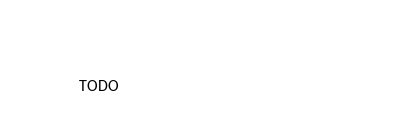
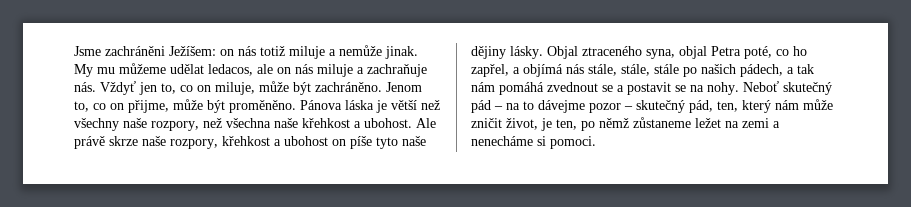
[79,80,119,91] TODO -> [74,45,418,59] [74,63,427,77] [74,81,422,95] [74,99,440,113] [74,118,436,131] [74,136,426,149] [471,46,807,59] [471,64,814,77] [471,81,832,95] [471,99,833,113] [471,117,780,131] [471,136,596,149] Jsme zachráněni Ježíšem: on nás totiž miluje a nemůže jinak. My mu můžeme udělat ledacos, ale on nás miluje a zachraňuje nás. Vždyť jen to, co on miluje, může být zachráněno. Jenom to, co on přijme, může být proměněno. Pánova láska je větší než všechny naše rozpory, než všechna naše křehkost a ubohost. Ale právě skrze naše rozpory, křehkost a ubohost on píše tyto naše dějiny lásky. Objal ztraceného syna, objal Petra poté, co ho zapřel, a objímá nás stále, stále, stále po našich pádech, a tak nám pomáhá zvednout se a postavit se na nohy. Neboť skutečný pád – na to dávejme pozor – skutečný pád, ten, který nám může zničit život, je ten, po němž zůstaneme ležet na zemi a nenecháme si pomoci.

